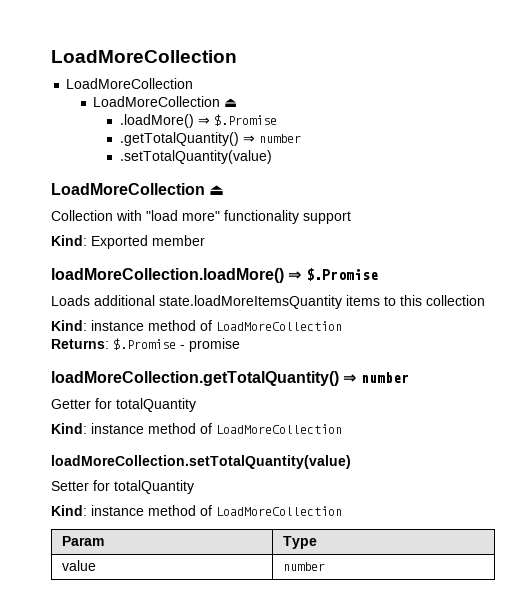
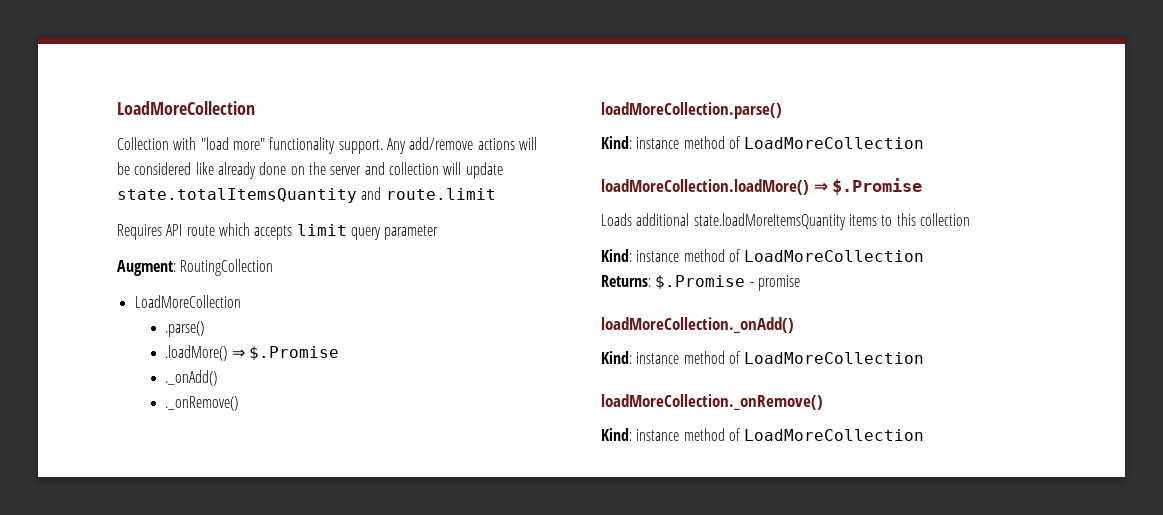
[51,50,237,63] [66,78,194,89] [93,96,238,107] [119,114,277,128] [119,132,301,146] [119,150,272,164] [51,183,225,195] LoadMoreCollection // LoadMoreCollection // LoadMoreCollection ⏏ // .loadMore() ⇒ $.Promise // .getTotalQuantity() ⇒ number // .setTotalQuantity(value) // LoadMoreCollection ⏏ -> [117,101,255,115] LoadMoreCollection
[303,211,351,224] [51,235,205,249] support // Kind: Exported member -> [338,137,537,154] [117,162,503,179] [117,187,496,203] [117,223,439,240] [117,259,274,276] [134,295,241,308] [165,321,205,337] [165,345,339,361] [165,370,218,386] [165,396,239,411] [601,102,782,119] [601,136,925,149] support. Any add/remove actions will be considered like already done on the server and collection will update state.totalItemsQuantity and route.limit // Requires API route which accepts limit query parameter // Augment: RoutingCollection // LoadMoreCollection // .parse() // .loadMore() ⇒ $.Promise // ._onAdd() // ._onRemove() // loadMoreCollection.parse() // Kind: instance method of LoadMoreCollection
[51,371,409,386] [51,398,196,412] [51,423,342,434] [51,455,351,469] [51,480,194,494] [51,505,342,516] [62,536,105,546] [283,536,318,549] [62,560,97,571] [283,562,326,571] loadMoreCollection.getTotalQuantity() ⇒ number // Getter for totalQuantity // Kind: instance method of LoadMoreCollection // loadMoreCollection.setTotalQuantity(value) // Setter for totalQuantity // Kind: instance method of LoadMoreCollection // Param | Type // value | number -> [601,317,794,333] [601,351,925,364] [601,394,823,410] [601,428,925,441] loadMoreCollection._onAdd() // Kind: instance method of LoadMoreCollection // loadMoreCollection._onRemove() // Kind: instance method of LoadMoreCollection

